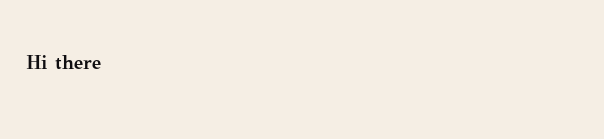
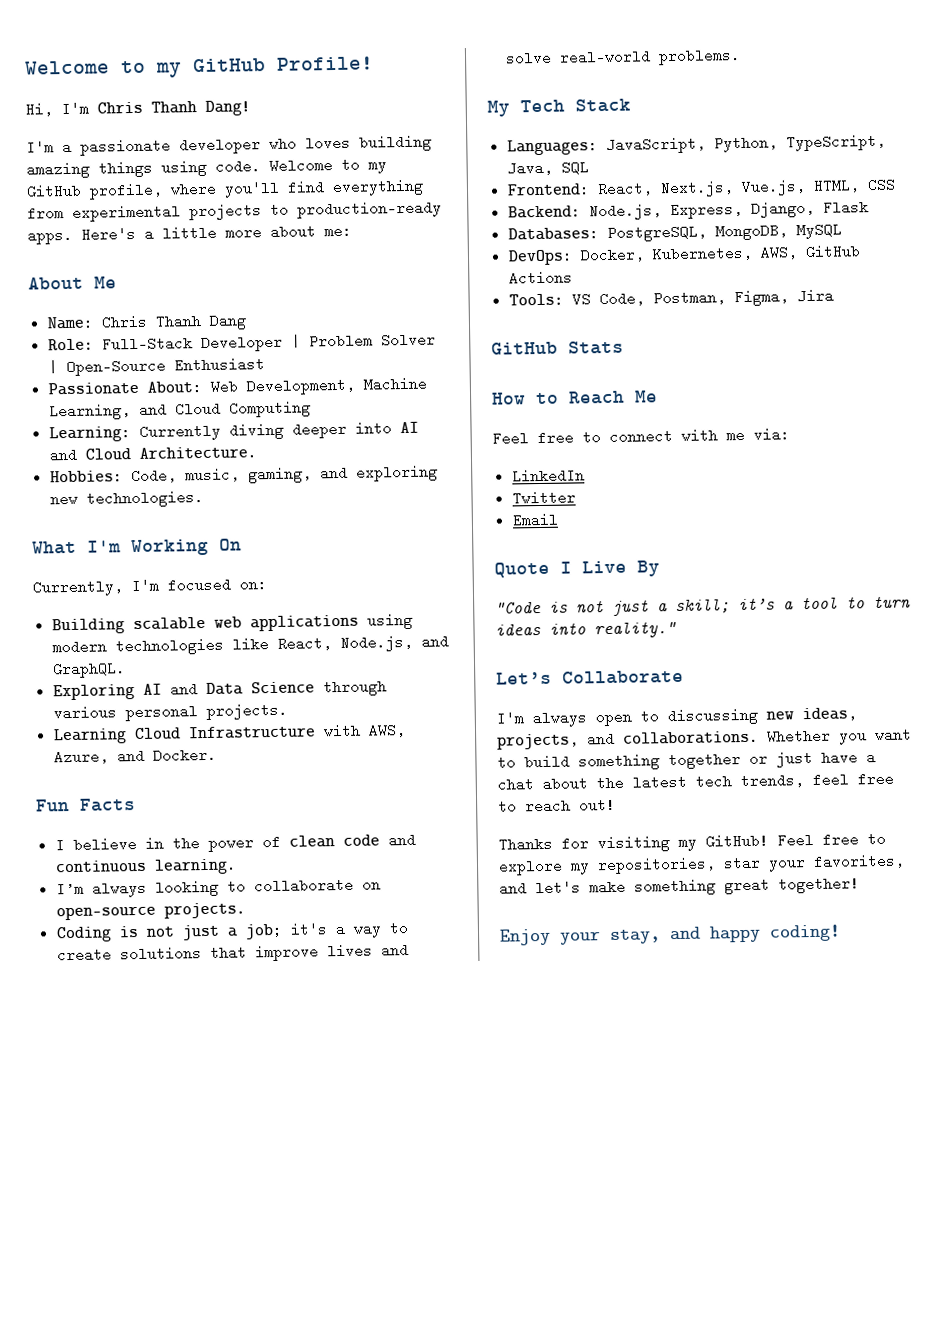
[26,55,101,70] Hi there -> [25,56,374,78] [25,99,251,117] [26,134,432,156] [26,158,387,179] [26,178,424,200] [27,200,442,222] [27,223,352,245] [28,276,117,290] [46,313,247,331] [47,332,436,353] [47,357,265,377] [47,376,427,396] [48,400,311,421] [48,421,419,443] [48,445,257,463] [49,464,438,485] [49,489,204,508] [32,538,242,557] [32,577,267,597] [51,613,413,635] [51,634,449,656] [51,661,126,679] [52,681,387,701] [52,702,288,722] [52,723,406,745] [53,747,217,765] [35,798,136,812] [54,832,416,853] [54,857,237,875] [55,877,381,898] [55,901,246,921] [55,921,409,943] [56,943,409,963] [504,47,741,66] [487,98,631,117] [506,133,886,156] [506,160,589,176] [506,177,896,198] [507,200,869,221] [507,222,842,242] [507,244,861,266] [508,270,573,286] [508,288,834,308] [491,340,624,355] [491,390,658,405] [492,427,790,446] [511,468,585,484] [511,490,576,506] [511,512,558,528] [494,560,660,578] [495,596,911,616] [495,620,677,639] [496,669,684,685] [496,706,857,728] [497,727,912,750] [497,750,876,771] [497,771,894,792] [498,797,616,814] [498,832,886,853] [498,853,905,876] [499,876,860,896] [499,924,841,946] Welcome to my GitHub Profile! // Hi, I'm Chris Thanh Dang! // I'm a passionate developer who loves building amazing things using code. Welcome to my GitHub profile, where you'll find everything from experimental projects to production-ready apps. Here's a little more about me: // About Me // Name: Chris Thanh Dang // Role: Full-Stack Developer | Problem Solver | Open-Source Enthusiast // Passionate About: Web Development, Machine Learning, and Cloud Computing // Learning: Currently diving deeper into AI and Cloud Architecture. // Hobbies: Code, music, gaming, and exploring new technologies. // What I'm Working On // Currently, I'm focused on: // Building scalable web applications using modern technologies like React, Node.js, and GraphQL. // Exploring AI and Data Science through various personal projects. // Learning Cloud Infrastructure with AWS, Azure, and Docker. // Fun Facts // I believe in the power of clean code and continuous learning. // I’m always looking to collaborate on open-source projects. // Coding is not just a job; it's a way to create solutions that improve lives and solve real-world problems. // My Tech Stack // Languages: JavaScript, Python, TypeScript, Java, SQL // Frontend: React, Next.js, Vue.js, HTML, CSS // Backend: Node.js, Express, Django, Flask // Databases: PostgreSQL, MongoDB, MySQL // DevOps: Docker, Kubernetes, AWS, GitHub Actions // Tools: VS Code, Postman, Figma, Jira // GitHub Stats // How to Reach Me // Feel free to connect with me via: // LinkedIn // Twitter // Email // Quote I Live By // "Code is not just a skill; it’s a tool to turn ideas into reality." // Let’s Collaborate // I'm always open to discussing new ideas, projects, and collaborations. Whether you want to build something together or just have a chat about the latest tech trends, feel free to reach out! // Thanks for visiting my GitHub! Feel free to explore my repositories, star your favorites, and let's make something great together! // Enjoy your stay, and happy coding!

